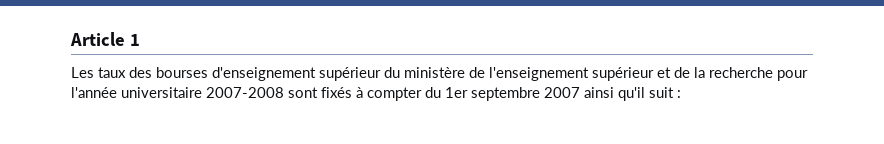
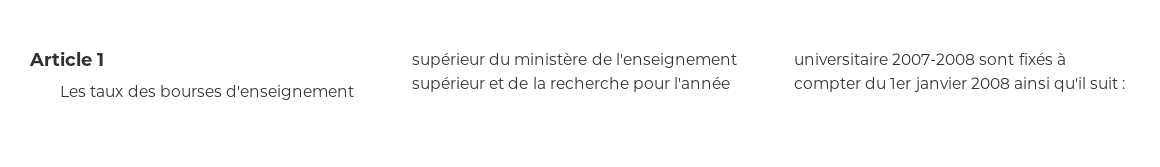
[471,87,580,101] septembre 2007 -> [913,77,1010,92] janvier 2008

